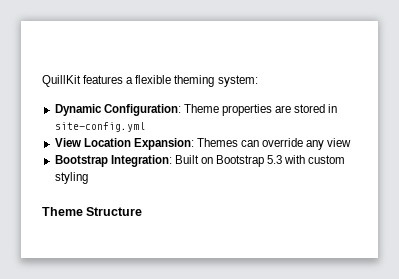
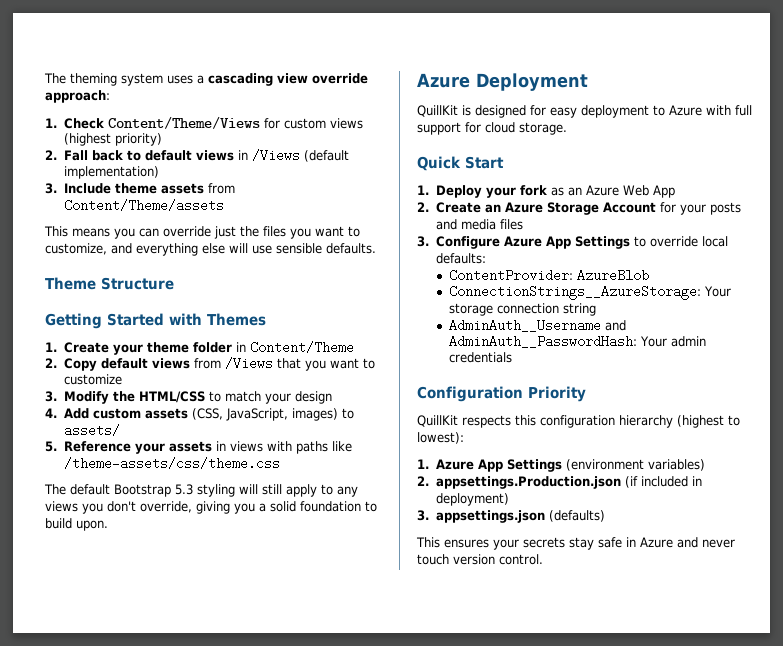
[42,75,258,87] [54,104,338,116] [54,122,145,132] [54,138,352,150] [54,155,346,167] [54,172,88,184] [42,207,143,216] QuillKit features a flexible theming system: // Dynamic Configuration: Theme properties are stored in site-config.yml // View Location Expansion: Themes can override any view // Bootstrap Integration: Built on Bootstrap 5.3 with custom styling // Theme Structure -> [44,73,368,86] [45,90,110,103] [45,116,363,129] [63,133,162,146] [45,149,349,162] [63,166,159,179] [45,183,235,194] [63,199,224,212] [44,226,360,239] [45,243,376,256] [45,277,174,290] [45,313,266,329] [45,341,354,355] [45,357,375,371] [63,374,122,385] [45,391,332,404] [45,408,354,421] [63,424,120,437] [45,441,352,454] [63,457,280,470] [44,484,358,497] [45,501,377,514] [45,518,108,531] [417,73,588,91] [417,105,752,118] [417,122,567,135] [417,156,504,171] [417,185,675,198] [417,202,741,215] [435,219,523,230] [417,236,728,249] [435,253,486,264] [448,269,649,282] [448,285,731,300] [448,303,596,316] [448,319,626,332] [448,335,706,348] [448,352,512,363] [417,386,586,402] [417,415,740,428] [417,432,464,444] [417,459,705,472] [417,476,702,489] [435,493,509,506] [417,510,605,523] [416,537,735,550] [417,554,543,565] The theming system uses a cascading view override approach: // 1. Check Content/Theme/Views for custom views (highest priority) // 2. Fall back to default views in /Views (default implementation) // 3. Include theme assets from Content/Theme/assets // This means you can override just the files you want to customize, and everything else will use sensible defaults. // Theme Structure // Getting Started with Themes // 1. Create your theme folder in Content/Theme // 2. Copy default views from /Views that you want to customize // 3. Modify the HTML/CSS to match your design // 4. Add custom assets (CSS, JavaScript, images) to assets/ // 5. Reference your assets in views with paths like /theme-assets/css/theme.css // The default Bootstrap 5.3 styling will still apply to any views you don't override, giving you a solid foundation to build upon. // Azure Deployment // QuillKit is designed for easy deployment to Azure with full support for cloud storage. // Quick Start // 1. Deploy your fork as an Azure Web App // 2. Create an Azure Storage Account for your posts and media files // 3. Configure Azure App Settings to override local defaults: // ContentProvider: AzureBlob // ConnectionStrings__AzureStorage: Your storage connection string // AdminAuth__Username and AdminAuth__PasswordHash: Your admin credentials // Configuration Priority // QuillKit respects this configuration hierarchy (highest to lowest): // 1. Azure App Settings (environment variables) // 2. appsettings.Production.json (if included in deployment) // 3. appsettings.json (defaults) // This ensures your secrets stay safe in Azure and never touch version control.

